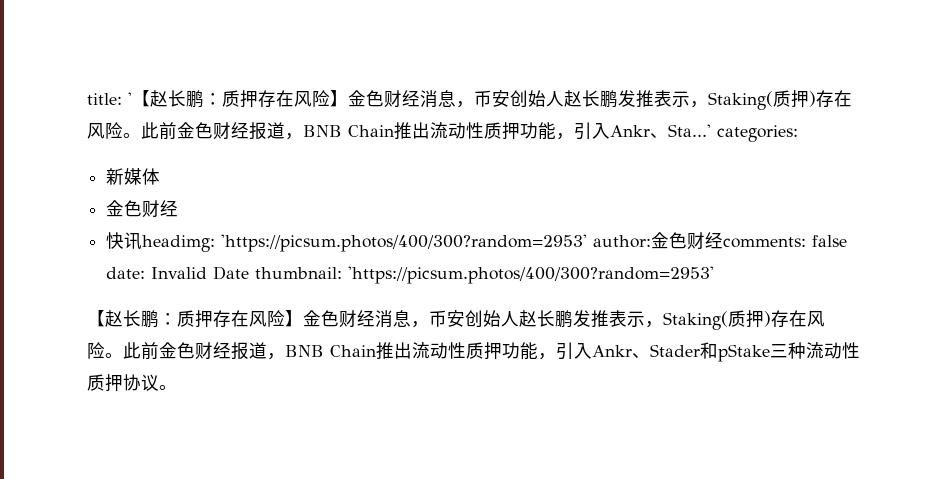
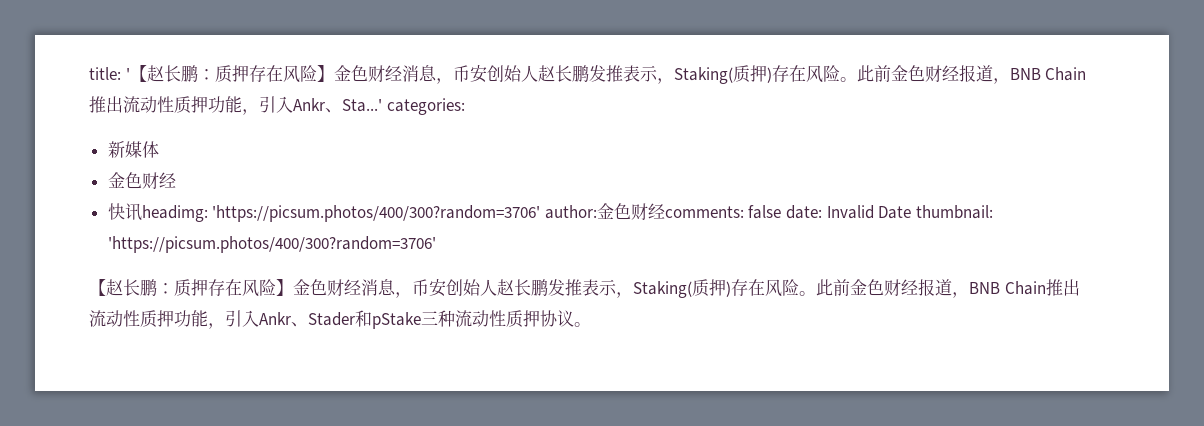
[221,234,588,252] 'https://picsum.photos/400/300?random=2953' -> [212,205,541,222] 'https://picsum.photos/400/300?random=3706'
[348,266,715,284] 'https://picsum.photos/400/300?random=2953' -> [107,236,436,253] 'https://picsum.photos/400/300?random=3706'

